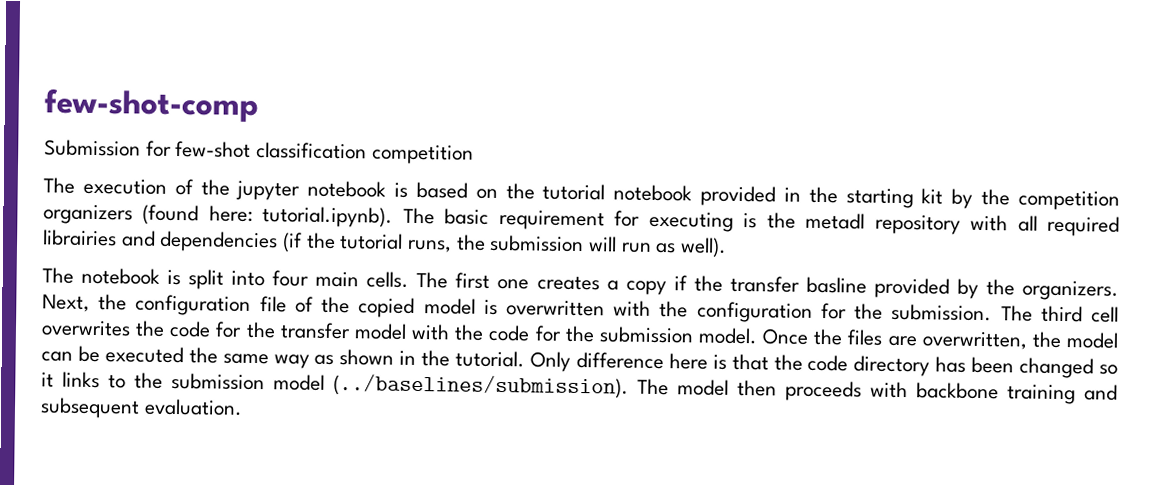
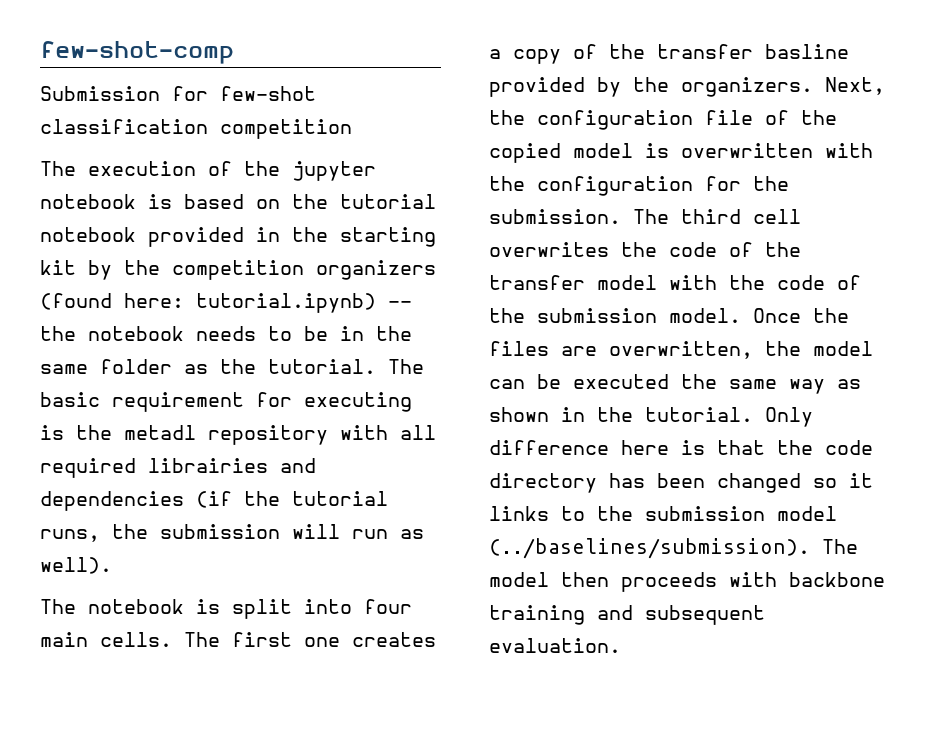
[262,206,394,228] tutorial.ipynb). -> [196,293,412,313] [40,326,412,341] [40,359,376,374] tutorial.ipynb) -- the notebook needs to be in the same folder as the tutorial.
[673,275,688,291] if -> [573,44,597,59] of
[215,321,243,338] for -> [729,242,753,257] of
[534,325,562,342] for -> [837,275,861,290] of

